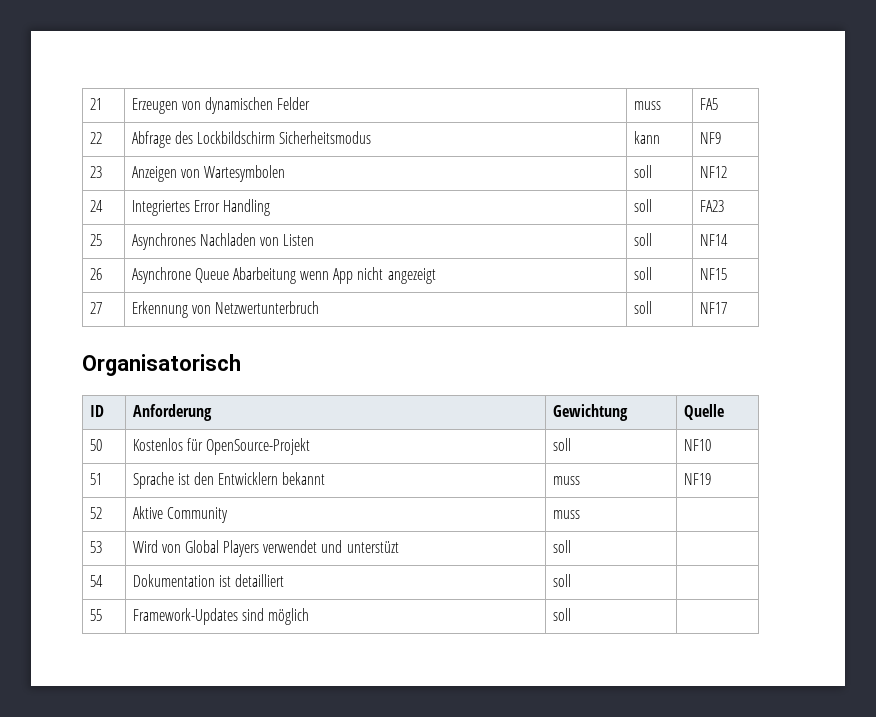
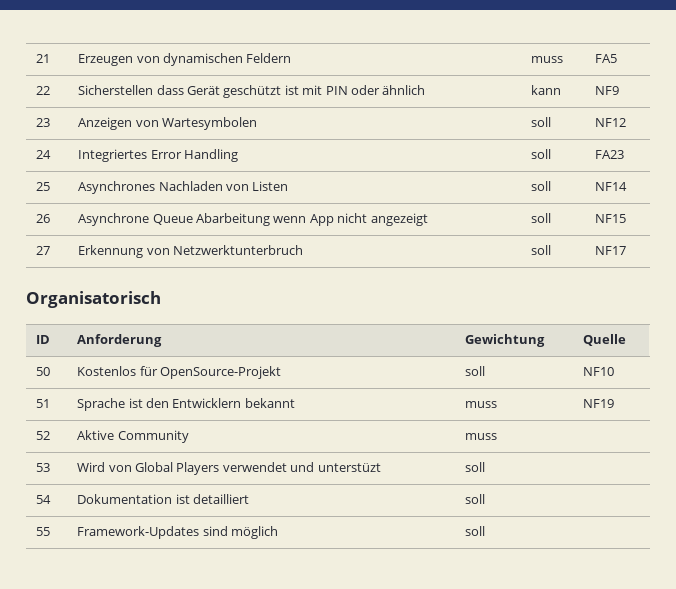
[277,97,311,110] Felder -> [246,53,292,63] Feldern
[131,131,372,148] Abfrage des Lockbildschirm Sicherheitsmodus -> [78,85,426,98] Sicherstellen dass Gerät geschützt ist mit PIN oder ähnlich
[214,301,319,314] Netzwertunterbruch -> [173,245,304,255] Netzwerktunterbruch

